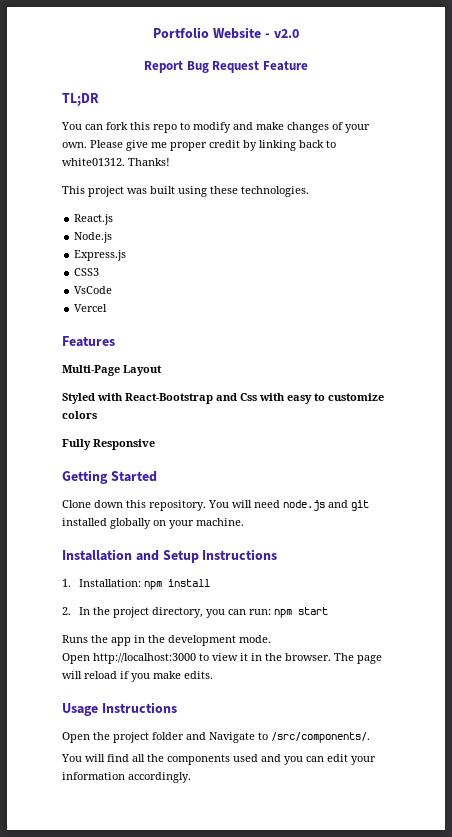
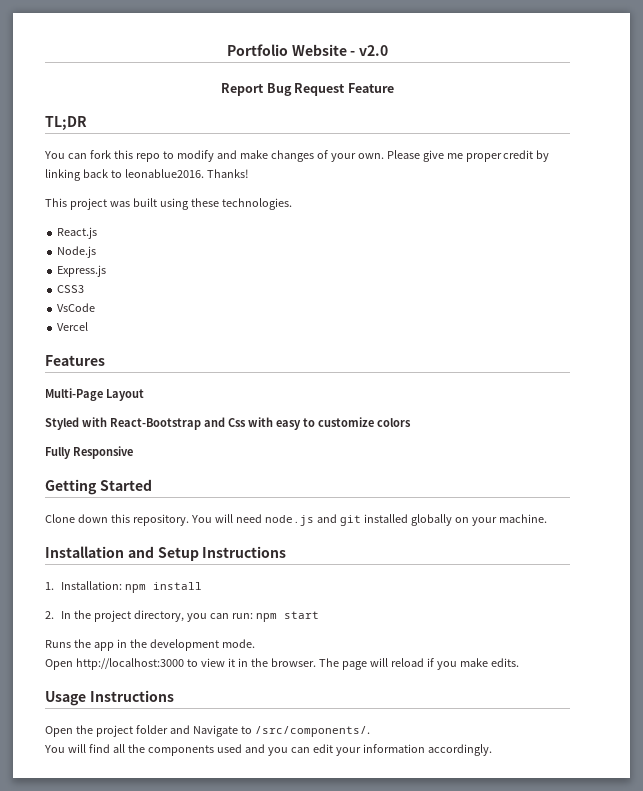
[62,158,125,166] white01312. -> [124,169,204,178] leonablue2016.

